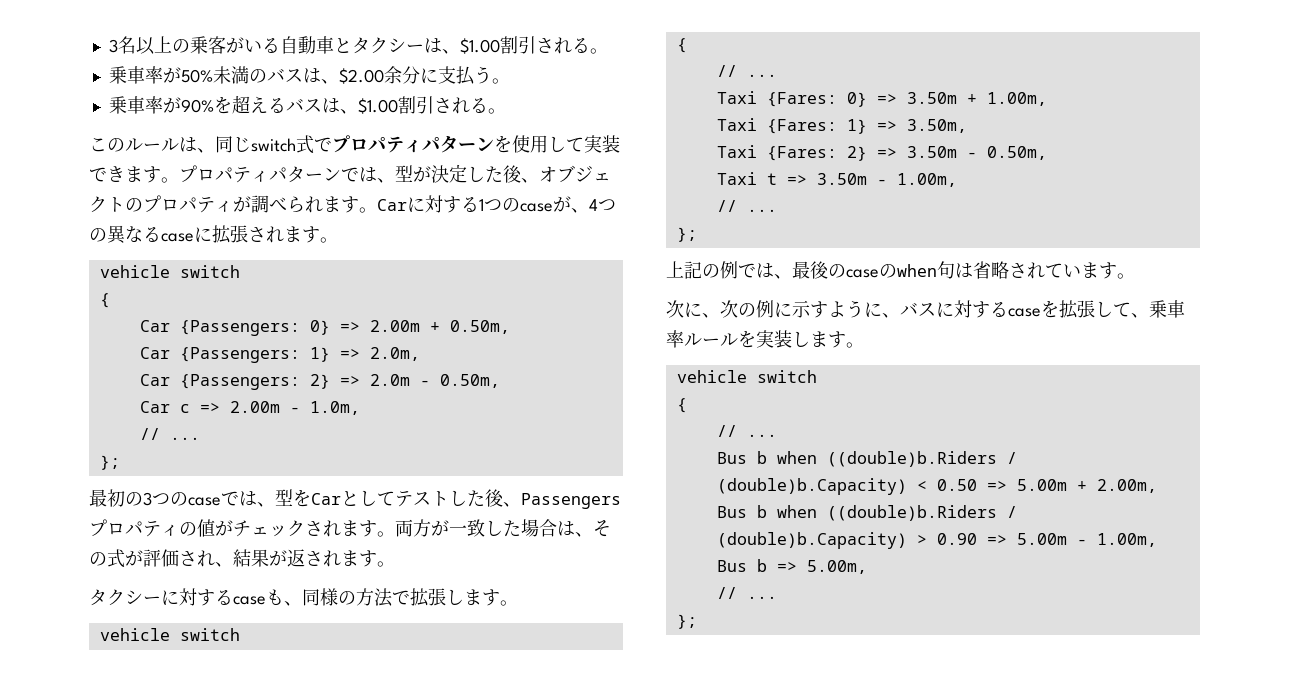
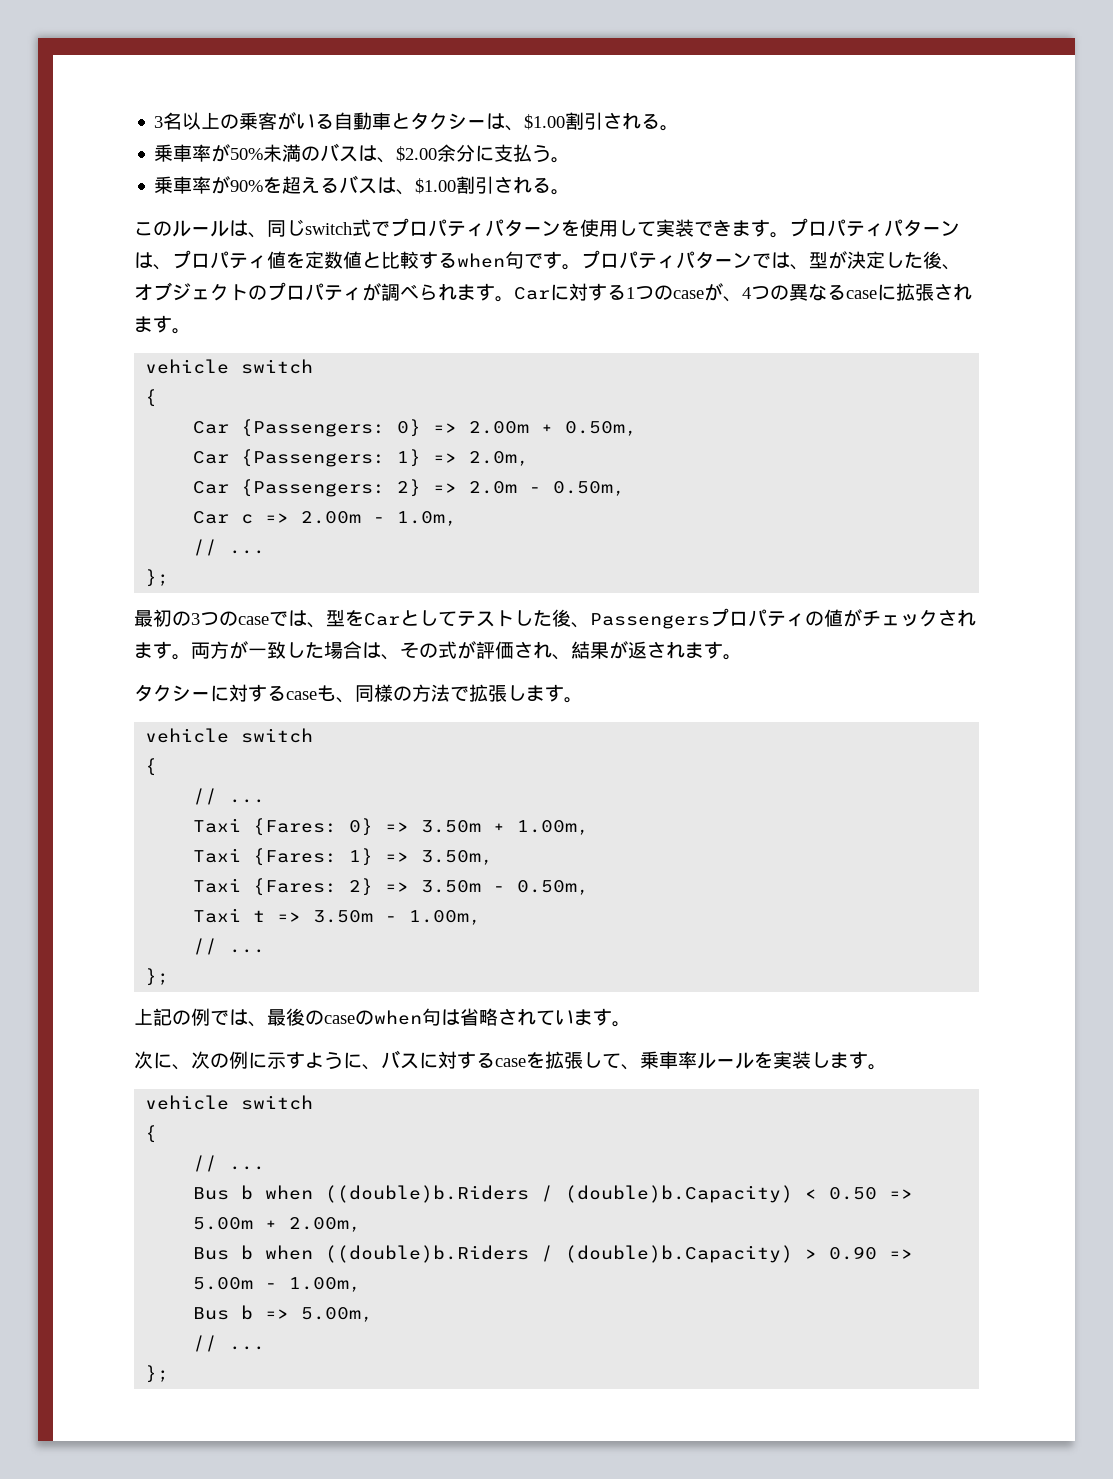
(341, 174) none -> [134,250,752,270] は、プロパティ値を定数値と比較するwhen句です。プロパティパターン

